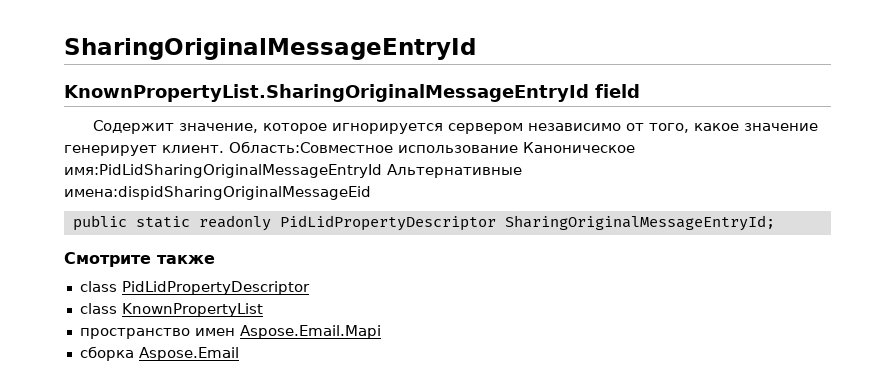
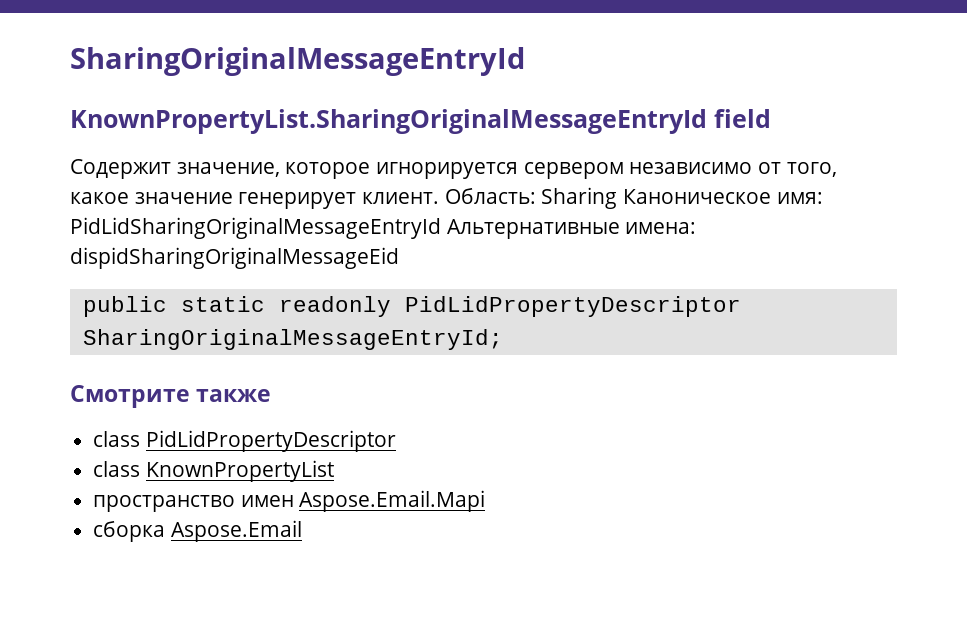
[229,141,635,153] [64,164,522,178] [64,186,371,200] Область:Совместное использование Каноническое имя:PidLidSharingOriginalMessageEntryId Альтернативные имена:dispidSharingOriginalMessageEid -> [444,187,823,209] [70,217,697,239] [70,247,399,269] Область: Sharing Каноническое имя: PidLidSharingOriginalMessageEntryId Альтернативные имена: dispidSharingOriginalMessageEid

